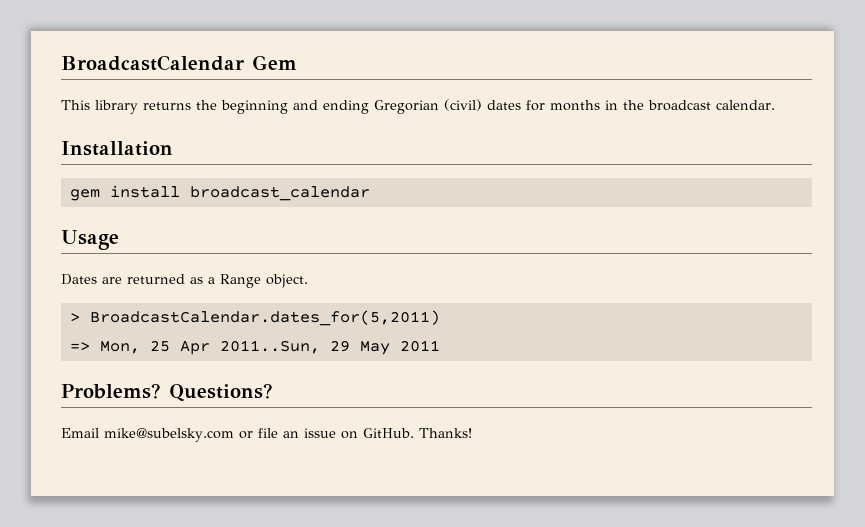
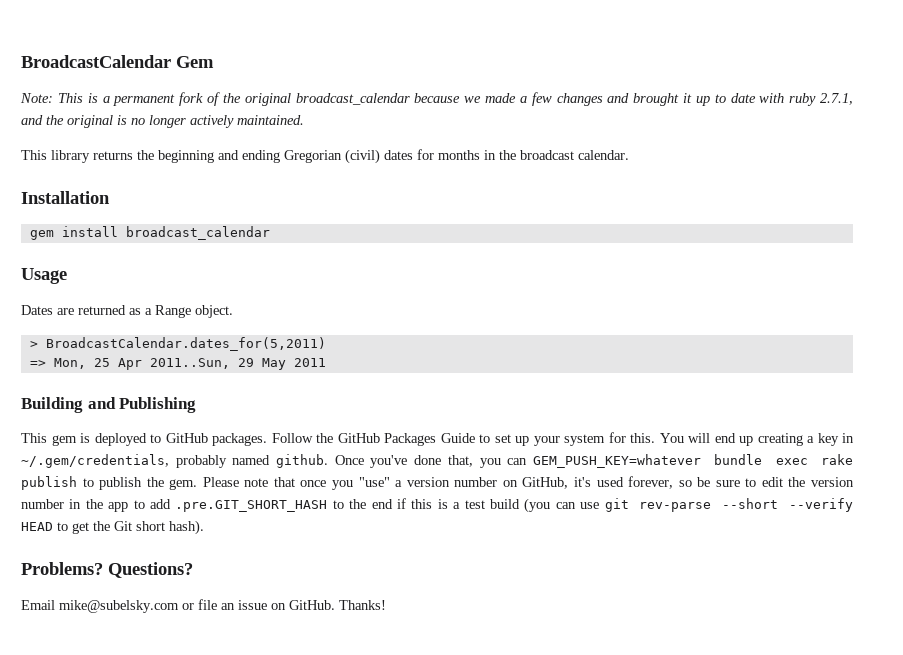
(297, 62) none -> [20,92,854,106] [21,115,304,128] // Note: This is a permanent fork of the original broadcast_calendar because we made a few changes and brought it up to date with ruby 2.7.1, and the original is no longer actively maintained.
(440, 346) none -> [21,397,197,413] [21,432,854,446] [21,454,853,468] [21,476,854,490] [21,498,853,513] [21,520,204,535] // Building and Publishing // This gem is deployed to GitHub packages. Follow the GitHub Packages Guide to set up your system for this. You will end up creating a key in ~/.gem/credentials, probably named github. Once you've done that, you can GEM_PUSH_KEY=whatever bundle exec rake publish to publish the gem. Please note that once you "use" a version number on GitHub, it's used forever, so be sure to edit the version number in the app to add .pre.GIT_SHORT_HASH to the end if this is a test build (you can use git rev-parse --short --verify HEAD to get the Git short hash).

